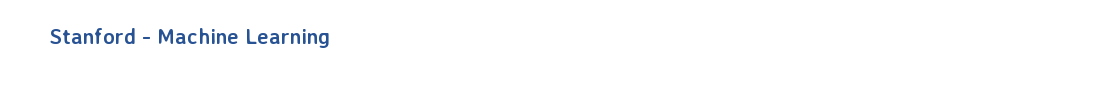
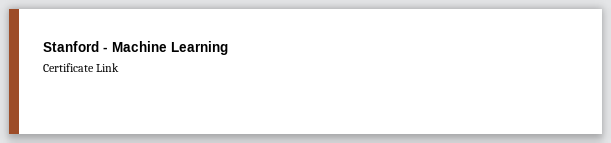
(330, 38) none -> [43,63,120,72] // Certificate Link

